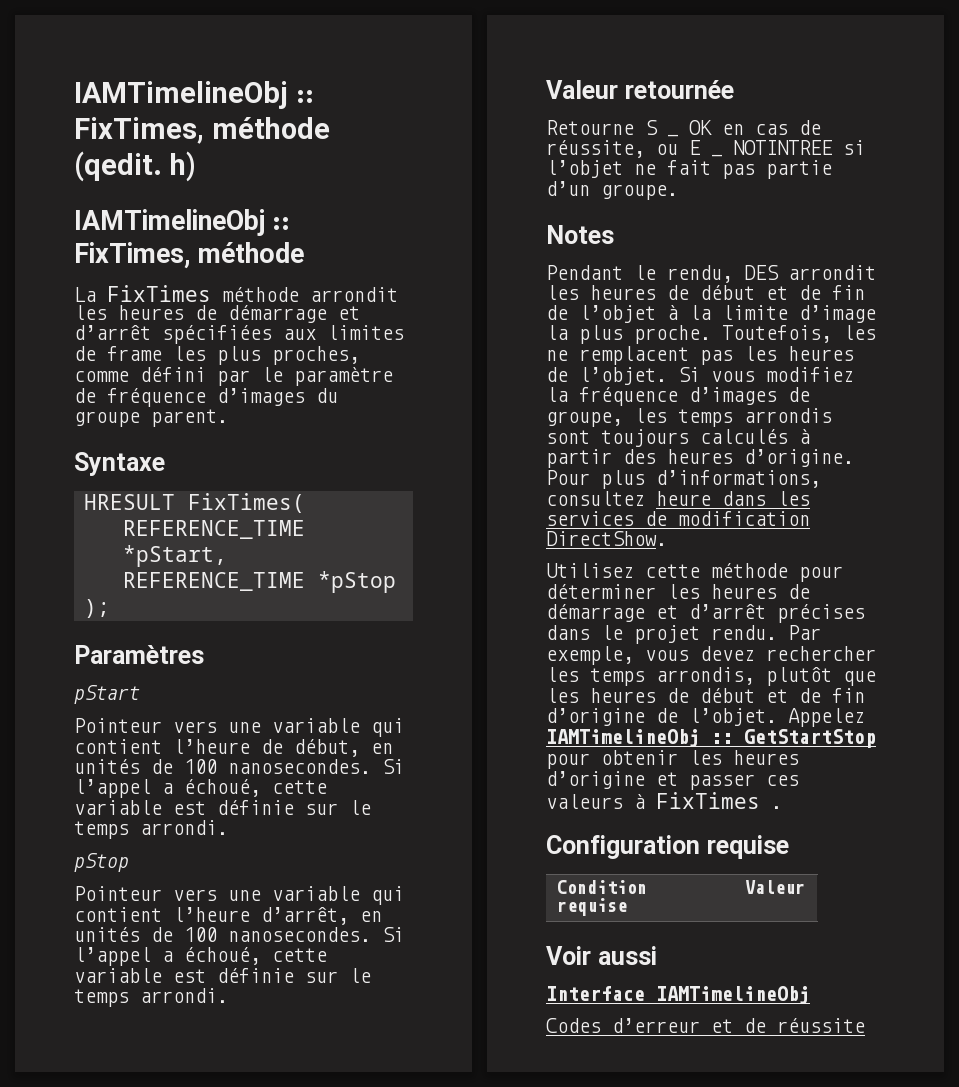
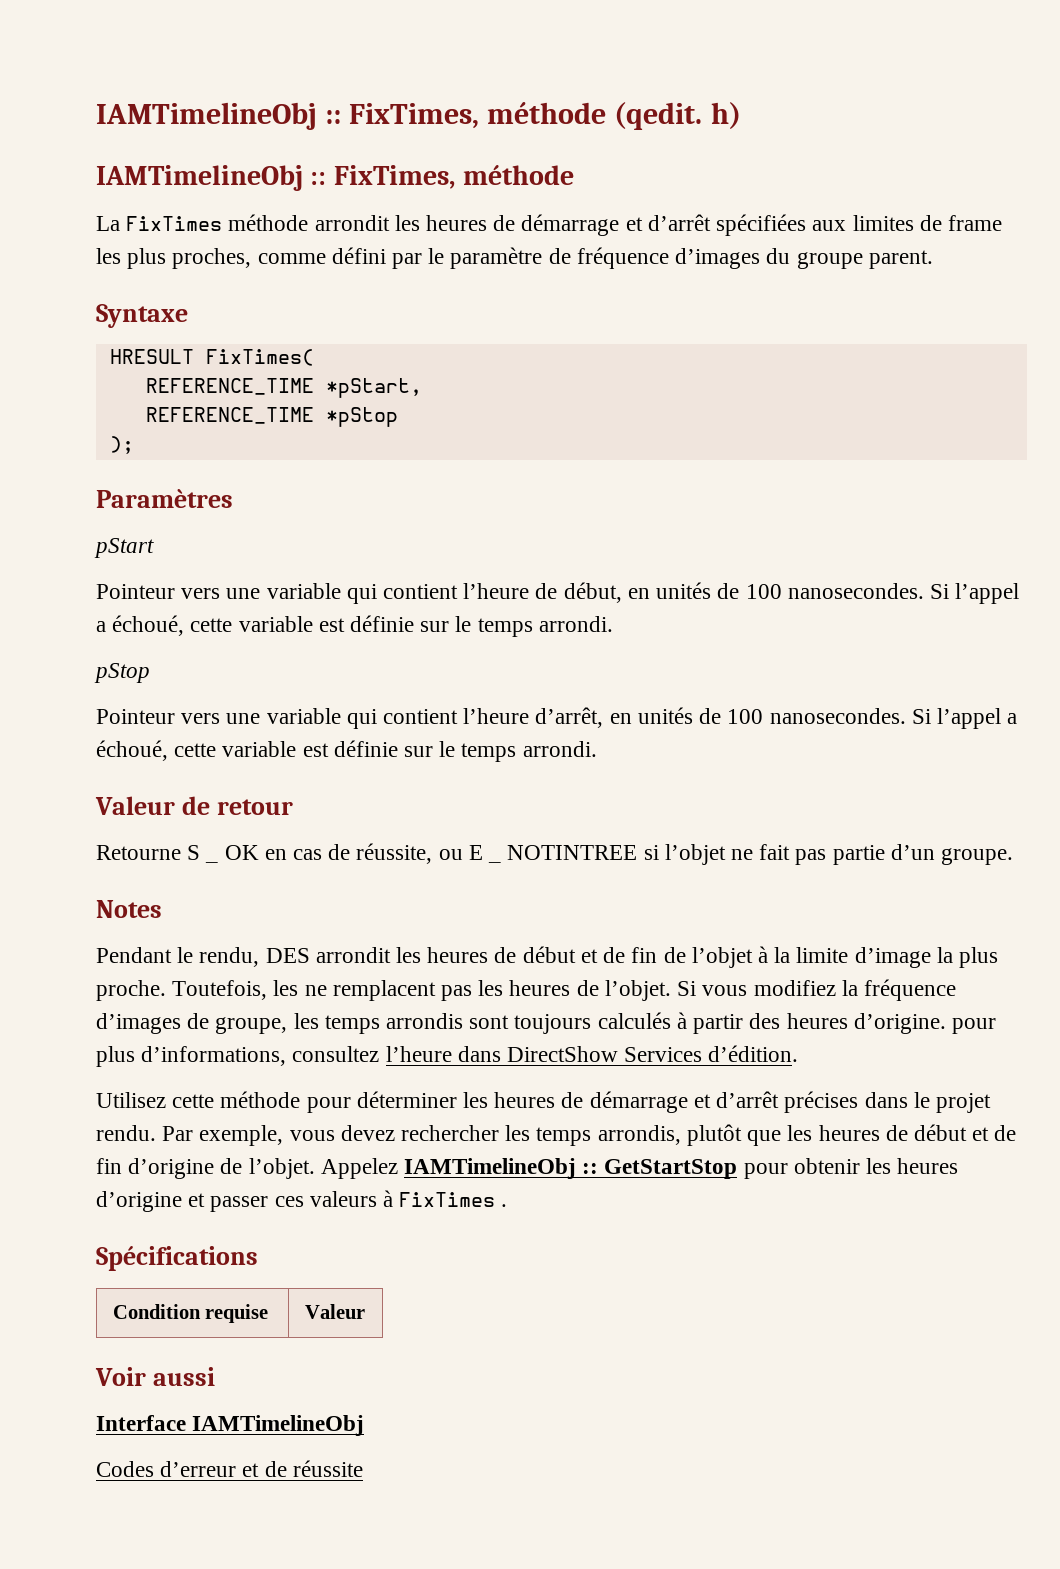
[624,80,734,99] retournée -> [181,796,293,815] de retour
[546,470,590,485] Pour -> [951,1018,996,1034] pour
[656,491,810,506] [546,511,810,526] [546,531,667,546] heure dans les services de modification DirectShow. -> [385,1045,799,1062] l’heure dans DirectShow Services d’édition.
[546,835,789,859] Configuration requise -> [96,1246,258,1271] Spécifications

